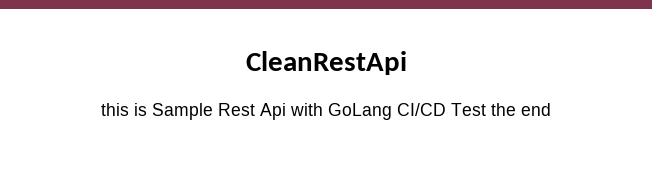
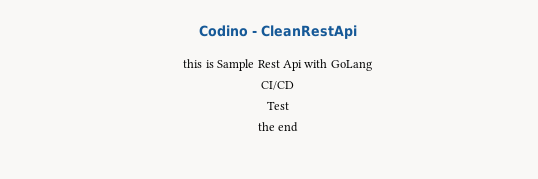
(245, 63) none -> [198,25,257,37] Codino -
(392, 111) none -> (372, 65) //
(446, 109) none -> (294, 85) //
(486, 109) none -> (289, 105) //

